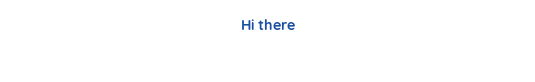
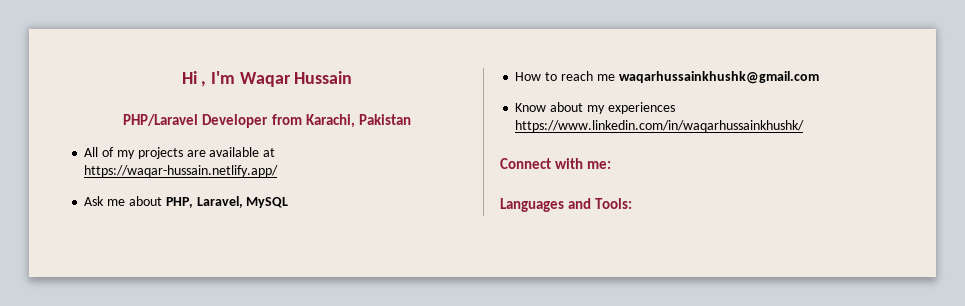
[257,19,295,30] there -> [201,71,353,87] [123,114,411,128] [84,147,276,159] [84,165,279,177] [84,196,289,208] [515,71,819,84] [515,102,675,114] [515,120,805,132] [500,158,612,169] [500,198,633,212] , I'm Waqar Hussain // PHP/Laravel Developer from Karachi, Pakistan // All of my projects are available at https://waqar-hussain.netlify.app/ // Ask me about PHP, Laravel, MySQL // How to reach me waqarhussainkhushk@gmail.com // Know about my experiences https://www.linkedin.com/in/waqarhussainkhushk/ // Connect with me: // Languages and Tools:

